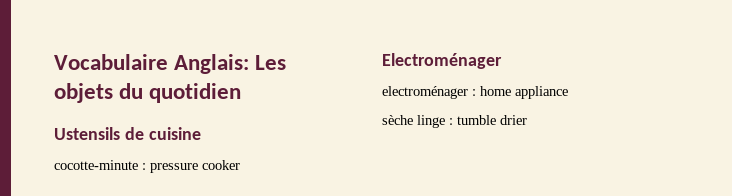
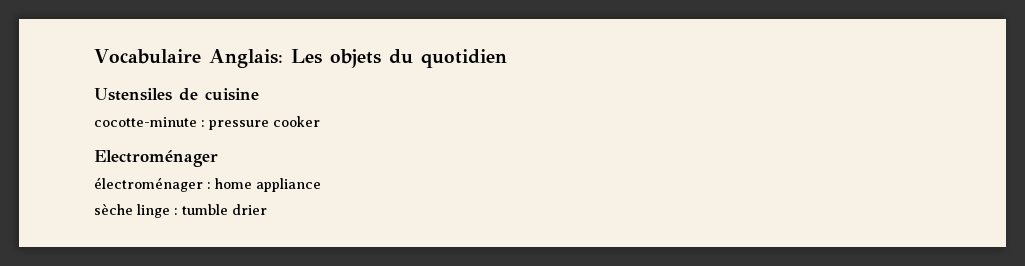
[54,127,120,140] Ustensils -> [94,88,172,101] Ustensiles
[382,86,468,99] electroménager -> [94,177,203,192] électroménager

